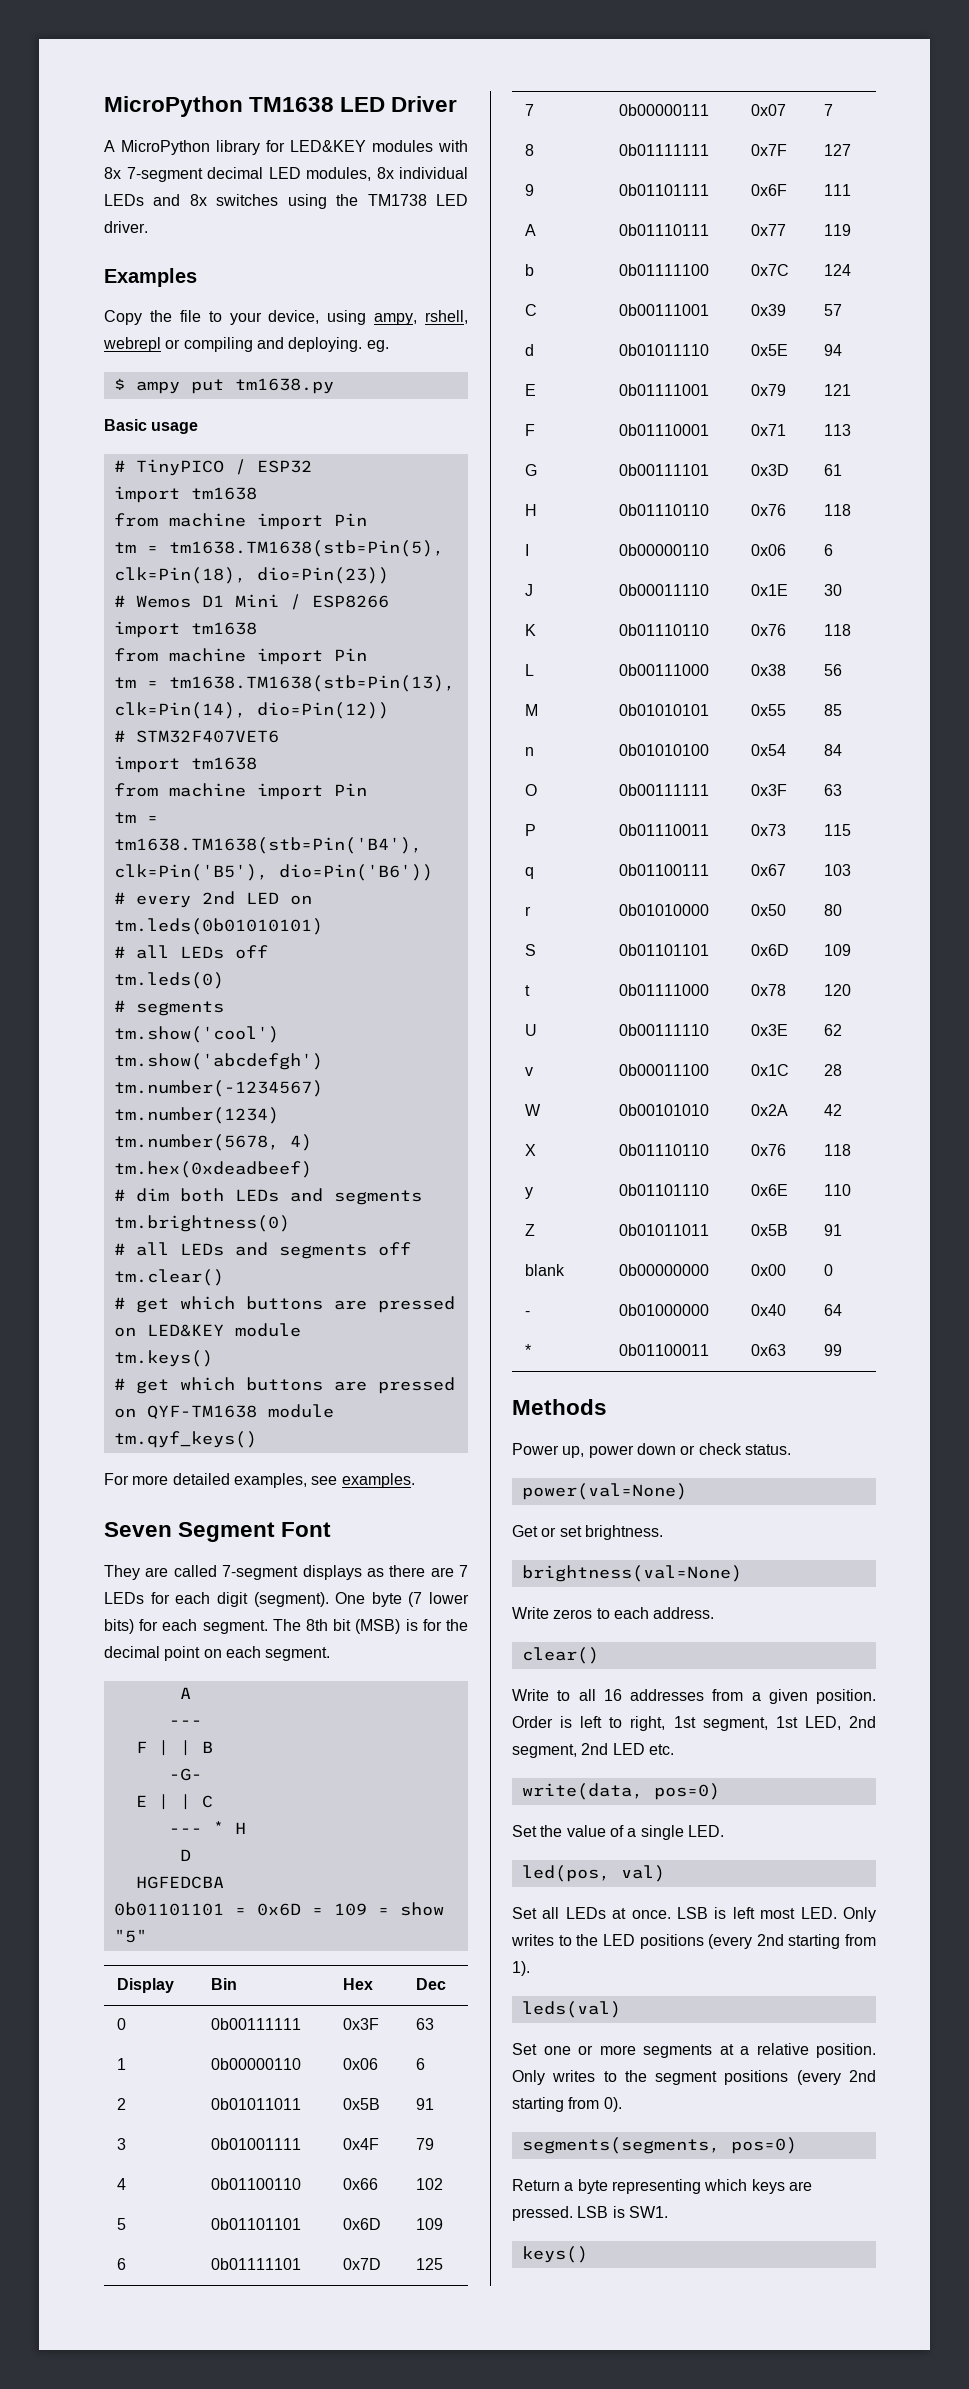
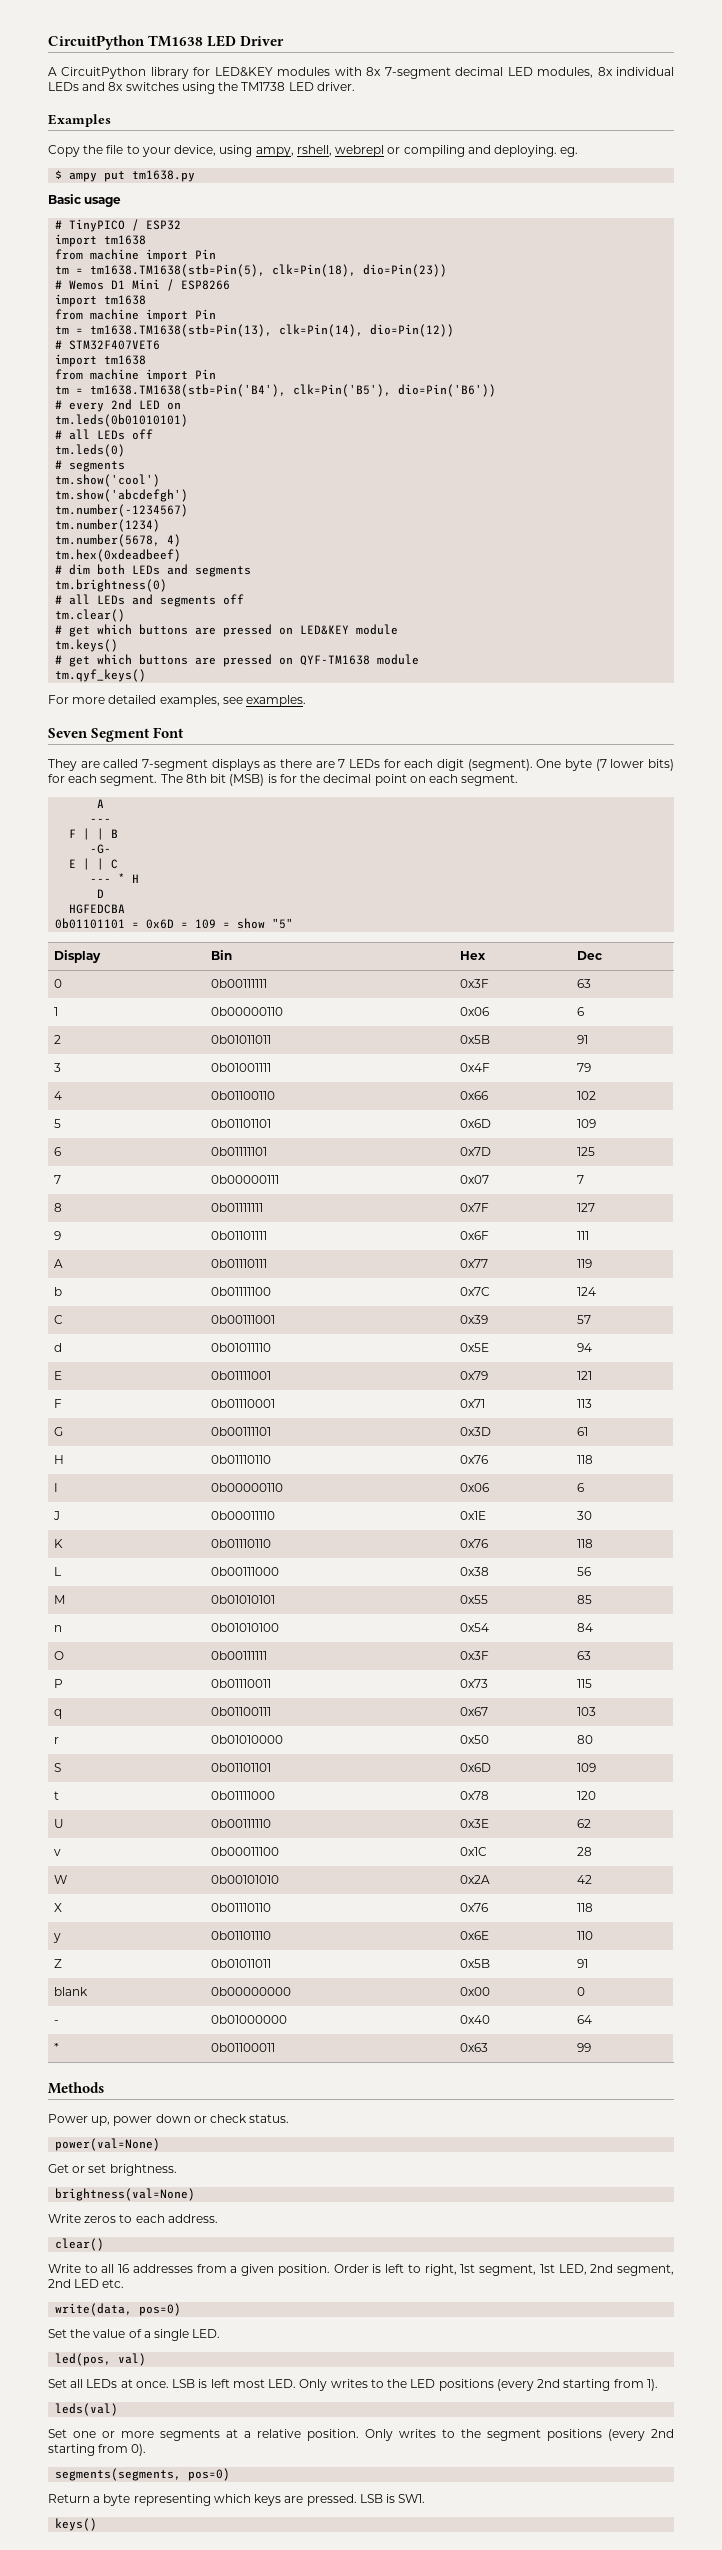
[104,96,243,117] MicroPython -> [48,35,145,50] CircuitPython
[121,140,210,155] MicroPython -> [61,67,147,79] CircuitPython

